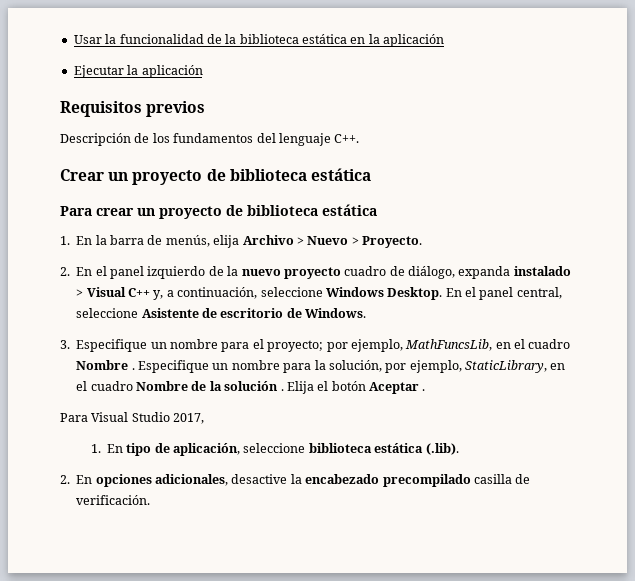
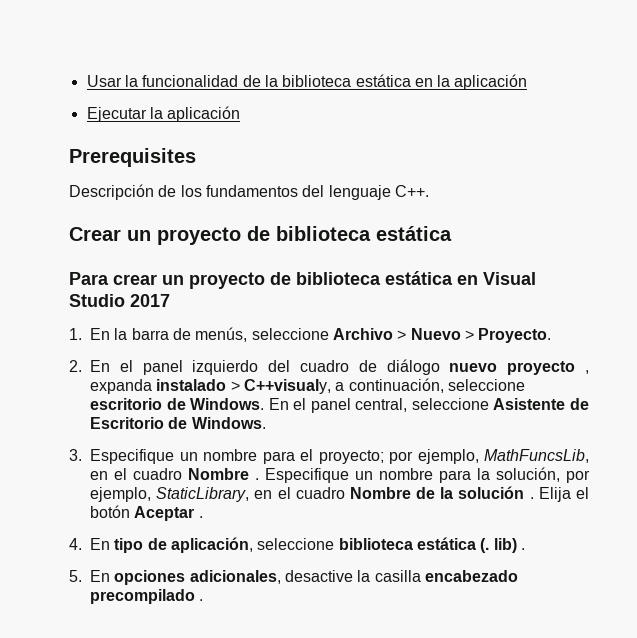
[60,101,206,117] Requisitos previos -> [69,148,196,167] Prerequisites
(377, 210) none -> [457,272,536,285] [69,294,170,307] en Visual Studio 2017
[213,235,240,248] elija -> [251,328,329,340] seleccione
[208,266,571,279] [76,287,443,300] de la nuevo proyecto cuadro de diálogo, expanda instalado > Visual C++ y, a continuación, seleccione Windows Desktop. -> [268,359,589,375] [90,378,525,394] [90,398,265,410] del cuadro de diálogo nuevo proyecto , expanda instalado > C++visualy, a continuación, seleccione escritorio de Windows.
[220,308,284,318] escritorio -> [90,417,164,429] Escritorio
[60,412,205,424] [90,444,101,453] Para Visual Studio 2017, // 1. -> [69,538,82,550] 4.
[425,443,459,455] [60,475,70,484] (.lib). // 2. -> [480,538,525,553] [69,570,82,582] (. lib) . // 5.
(302, 479) none -> [374,570,421,582] casilla
[473,474,531,484] [76,495,151,505] casilla de verificación. -> [199,599,204,601] .

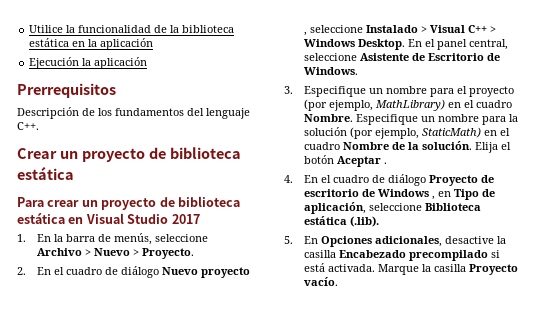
[86,75,122,87] Usar -> [29,25,64,33] Utilice
[86,106,241,122] [69,148,196,167] Ejecutar la aplicación // Prerequisites -> [29,57,148,69] [17,83,116,98] Ejecución la aplicación // Prerrequisitos
[142,359,498,375] panel izquierdo del cuadro de diálogo nuevo -> [65,266,198,278] cuadro de diálogo Nuevo
[90,378,525,394] [90,398,265,410] expanda instalado > C++visualy, a continuación, seleccione escritorio de Windows. -> [309,25,496,33] [303,39,405,50] seleccione Instalado > Visual C++ > Windows Desktop.
[318,449,589,464] [90,468,259,480] proyecto; por ejemplo, MathFuncsLib, en el cuadro Nombre . -> [468,86,514,97] [303,99,512,111] [303,114,353,122] proyecto (por ejemplo, MathLibrary) en el cuadro Nombre.
[496,467,590,483] [90,487,250,502] solución, por ejemplo, StaticLibrary, -> [303,127,481,139] solución (por ejemplo, StaticMath)
[458,486,534,499] solución . -> [421,141,472,150] solución.
[114,537,525,553] tipo de aplicación, seleccione biblioteca estática (. lib) . -> [320,174,494,186] [303,189,495,200] [303,202,481,214] [303,216,379,227] el cuadro de diálogo Proyecto de escritorio de Windows , en Tipo de aplicación, seleccione Biblioteca estática (.lib).
[114,570,186,585] opciones -> [320,236,372,247] Opciones
[424,570,518,582] [90,589,204,604] encabezado precompilado . -> [338,250,500,261] [303,263,518,275] [303,277,338,286] Encabezado precompilado si está activada. Marque la casilla Proyecto vacío.

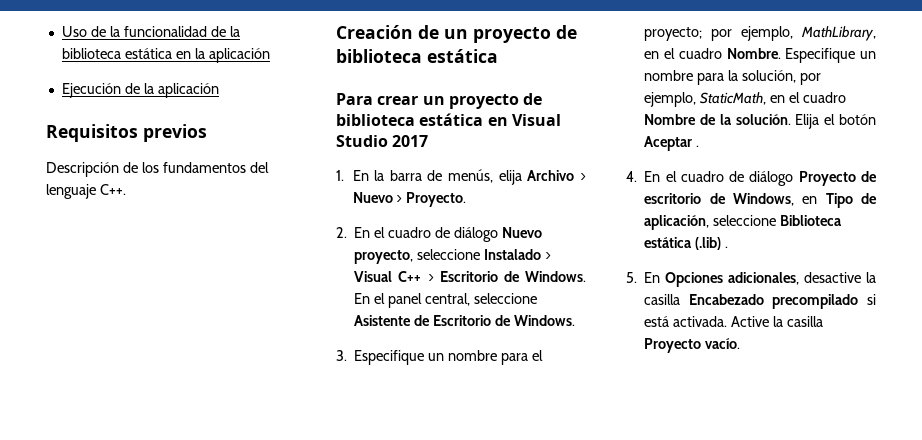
[29,25,64,33] Utilice -> [61,26,106,37] Uso de
[82,57,148,69] [17,83,116,98] la aplicación // Prerrequisitos -> [124,83,219,98] [46,124,207,142] de la aplicación // Requisitos previos
[17,148,57,159] Crear -> [336,25,439,39] Creación de
[154,234,208,242] seleccione -> [498,170,522,185] elija
[200,267,250,278] [303,32,307,36] proyecto , -> [354,250,414,264] proyecto,
[303,39,405,50] Windows Desktop. -> [439,271,586,282] Escritorio de Windows.
[468,86,514,97] [303,99,445,111] proyecto (por ejemplo, MathLibrary) -> [644,26,876,41] proyecto; por ejemplo, MathLibrary,
[303,127,481,139] solución (por ejemplo, StaticMath) -> [741,70,821,85] [644,92,767,107] solución, por ejemplo, StaticMath,
[377,189,435,200] Windows , -> [732,193,794,206] Windows,
[349,216,379,227] (.lib). -> [695,237,729,250] (.lib) .
[377,264,419,275] Marque -> [731,316,770,327] Active

